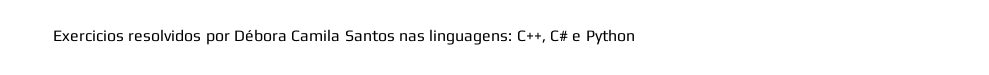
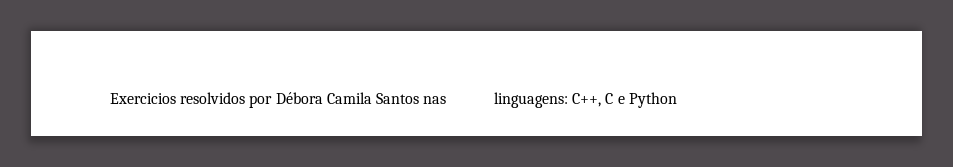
[549,30,568,42] C# -> [605,93,614,104] C

